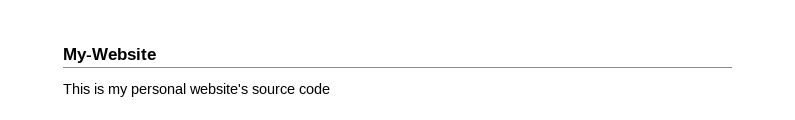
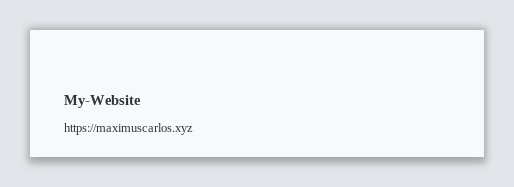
[63,83,330,97] This is my personal website's source code -> [64,123,193,135] https://maximuscarlos.xyz

